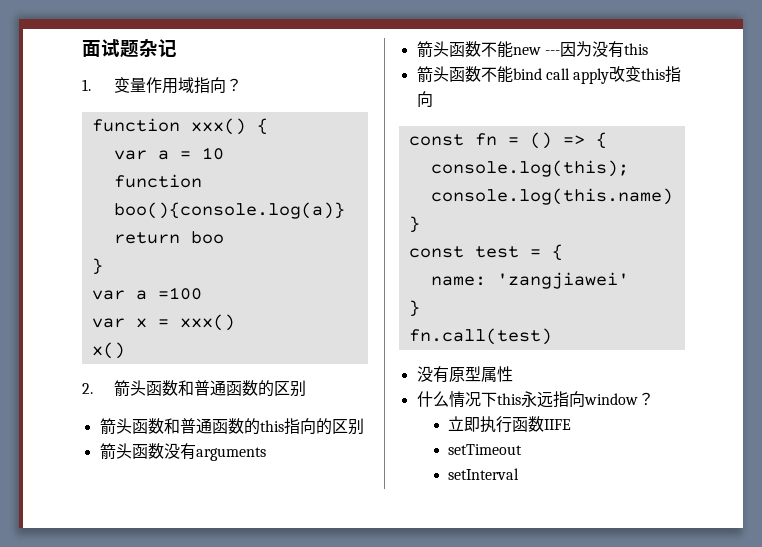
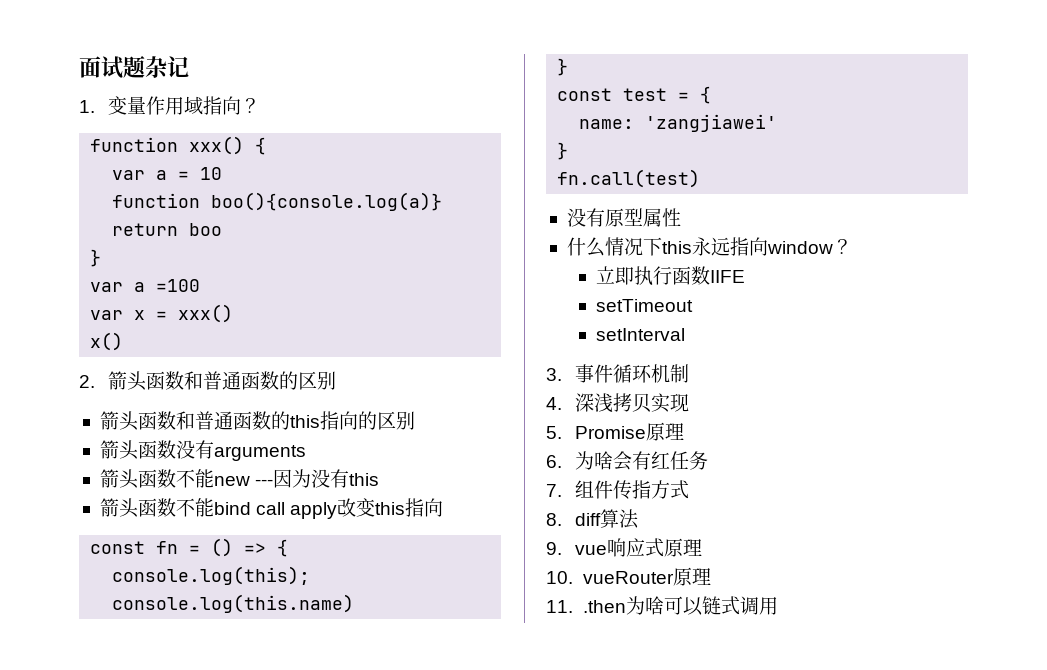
(520, 474) none -> [546,364,689,383] [546,393,689,413] [546,422,684,441] [546,451,708,471] [546,480,689,499] [546,509,639,529] [546,538,702,557] [546,567,711,586] [546,596,778,616] // 3.事件循环机制 // 4.深浅拷贝实现 // 5. Promise原理 // 6.为啥会有红任务 // 7.组件传指方式 // 8. diff算法 // 9. vue响应式原理 // 10. vueRouter原理 // 11. .then为啥可以链式调用

